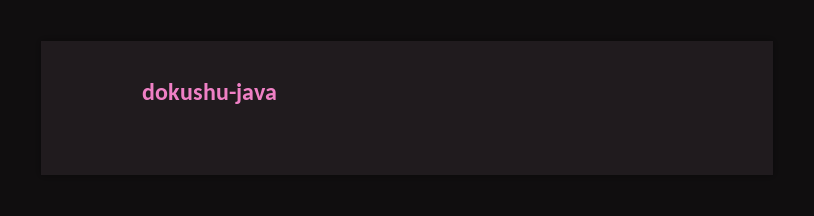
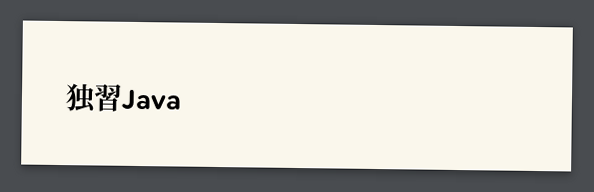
[142,83,277,104] dokushu-java -> [65,83,182,114] 独習Java

